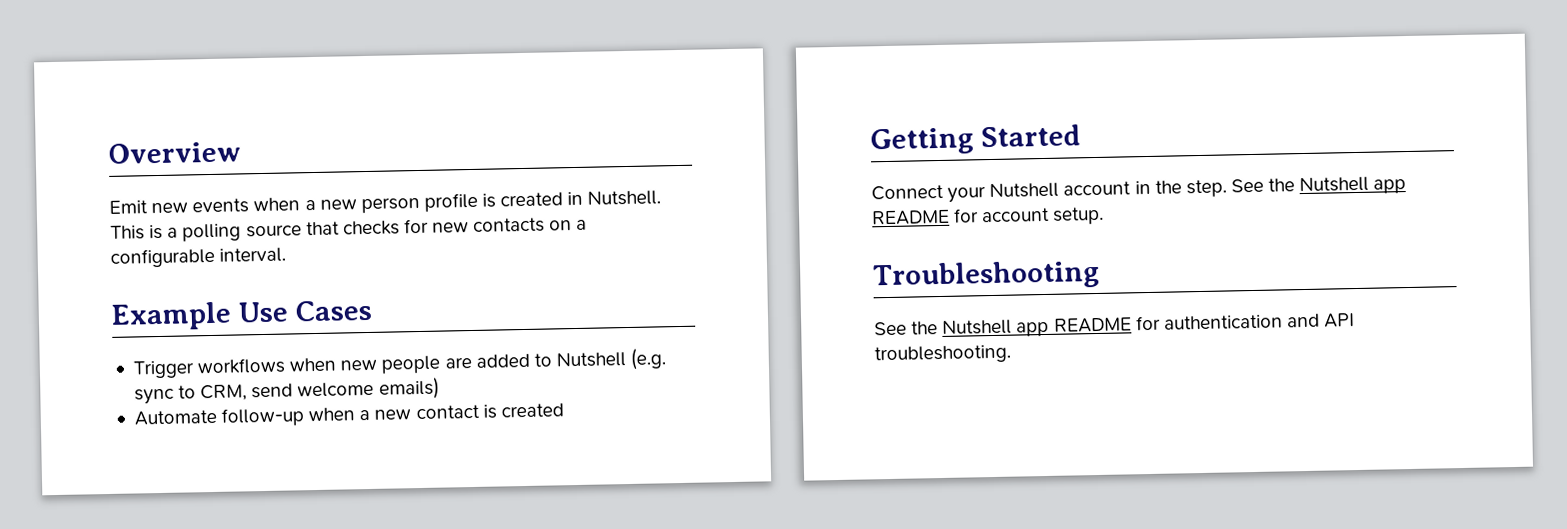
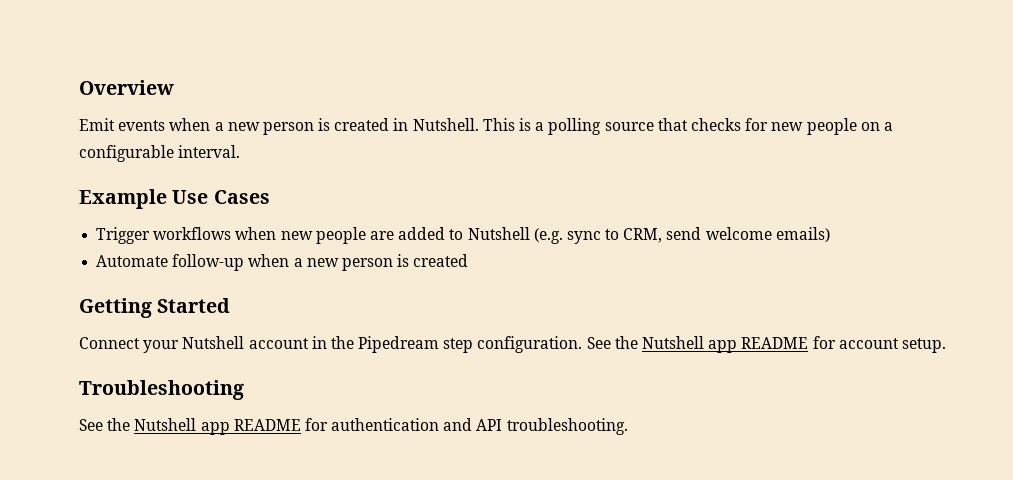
[151,202,189,214] new -> (115, 124) none
[423,192,478,212] profile -> (314, 128) none
[473,217,546,233] contacts -> [806,118,857,135] people
[415,404,480,420] contact -> [341,258,393,271] person
[1185,179,1227,198] step. -> [358,336,583,353] Pipedream step configuration.

